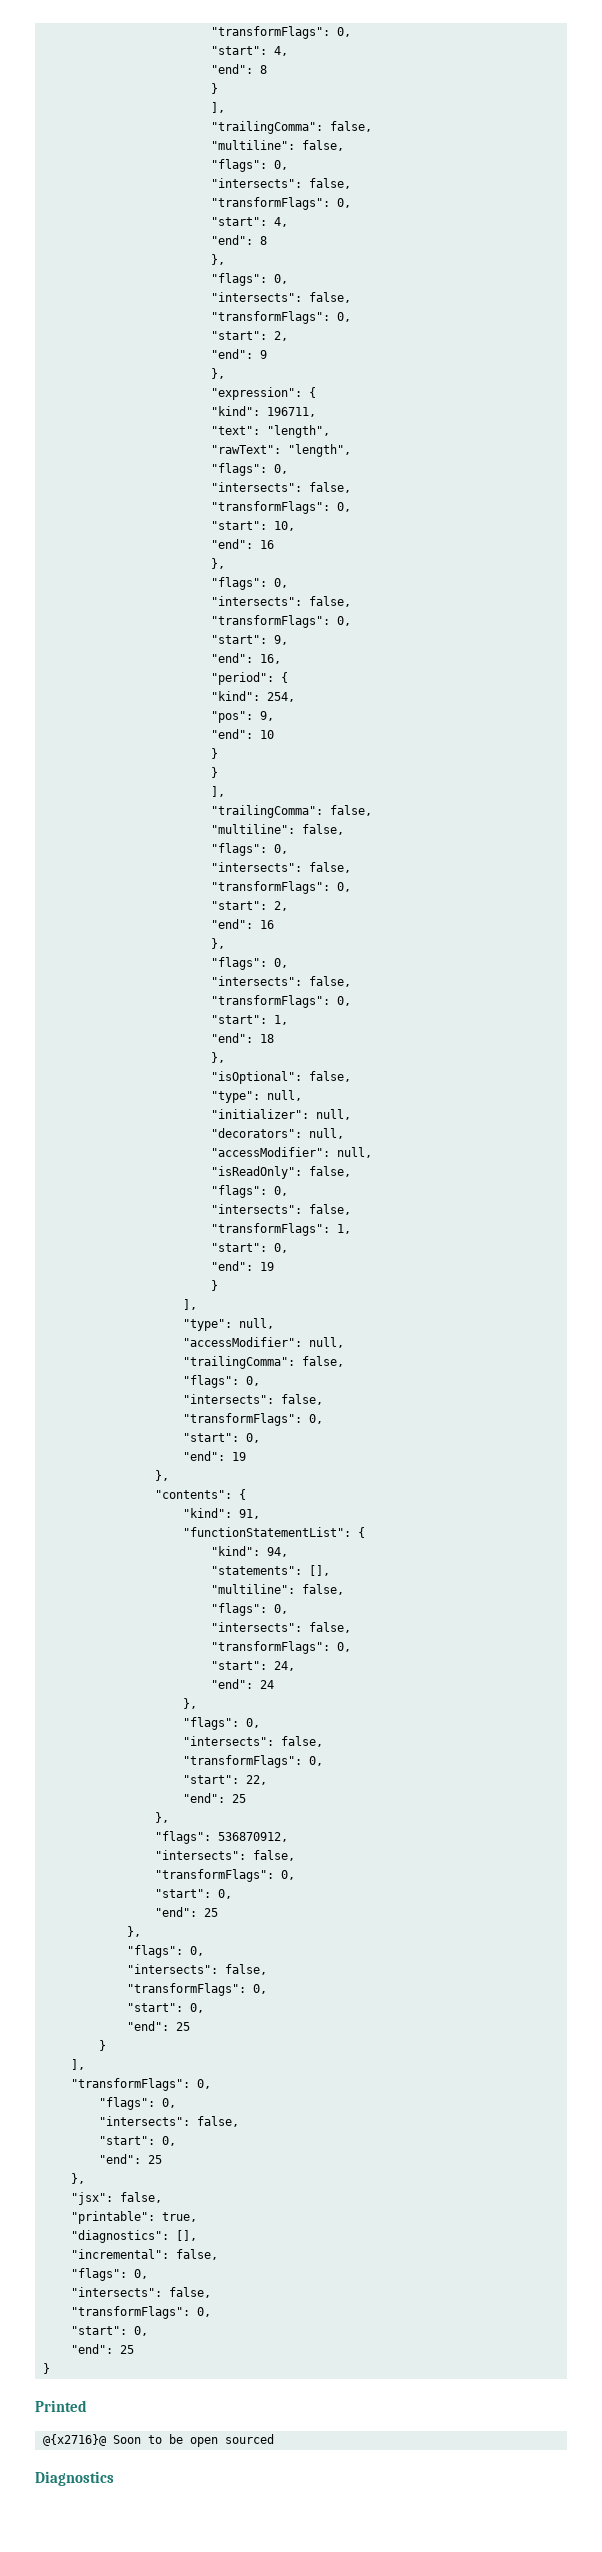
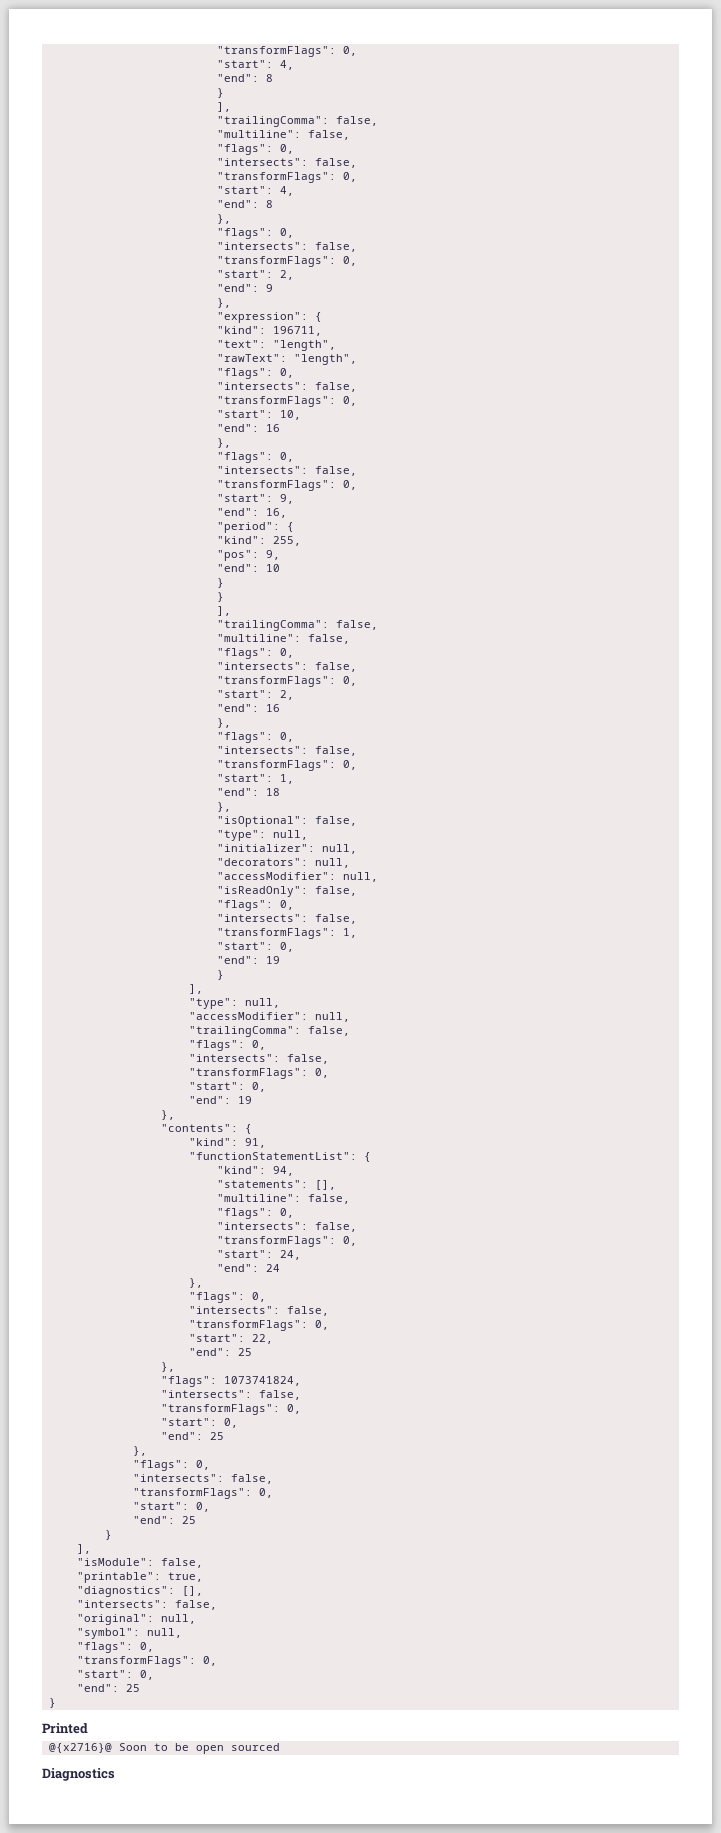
[266,692,295,702] 254, -> [272,536,301,546] 255,
[217,1832,288,1842] 536870912, -> [223,1376,301,1386] 1073741824,
[70,2078,211,2091] [98,2097,176,2110] [98,2116,239,2127] [98,2136,176,2146] [98,2154,162,2164] [70,2173,85,2184] [70,2192,113,2205] "transformFlags": 0, // "flags": 0, // "intersects": false, // "start": 0, // "end": 25 // }, // "jsx": -> [76,1558,154,1566] "isModule":
[70,2249,218,2260] [70,2268,148,2281] [70,2287,211,2298] "incremental": false, // "flags": 0, // "intersects": false, -> [76,1600,217,1610] [76,1614,196,1625] [76,1628,182,1639] [76,1642,154,1653] "intersects": false, // "original": null, // "symbol": null, // "flags": 0,

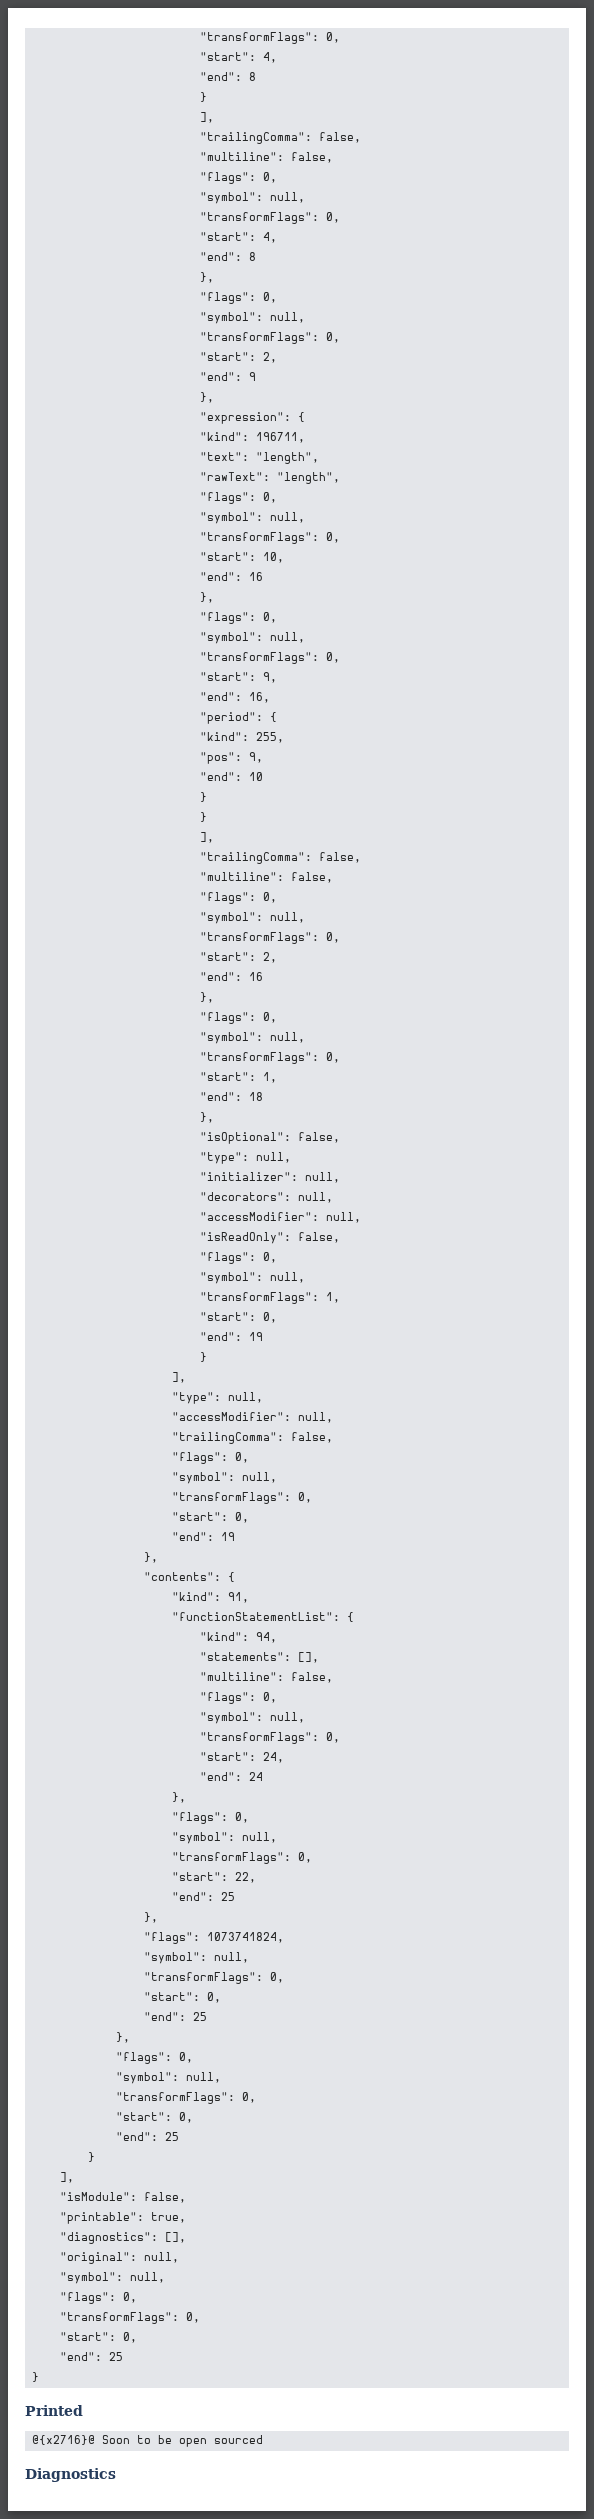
[216,158,357,168] "intersects": false, -> [199,192,305,204] "symbol": null,
[216,242,357,252] "intersects": false, -> [199,312,305,324] "symbol": null,
[216,382,357,392] "intersects": false, -> [199,512,305,524] "symbol": null,
[216,466,357,476] "intersects": false, -> [199,632,305,644] "symbol": null,
[216,662,357,672] "intersects": false, -> [199,912,305,924] "symbol": null,
[216,746,357,756] "intersects": false, -> [199,1032,305,1044] "symbol": null,
[216,914,357,924] "intersects": false, -> [199,1272,305,1284] "symbol": null,
[188,1054,329,1064] "intersects": false, -> [171,1472,277,1484] "symbol": null,
[216,1222,357,1232] "intersects": false, -> [199,1712,305,1724] "symbol": null,
[188,1306,329,1316] "intersects": false, -> [171,1832,277,1844] "symbol": null,
[160,1390,301,1400] "intersects": false, -> [143,1952,249,1964] "symbol": null,
[132,1474,273,1484] "intersects": false, -> [115,2072,221,2084] "symbol": null,
[76,1600,217,1610] // "intersects": false, -> (186, 2237) none

